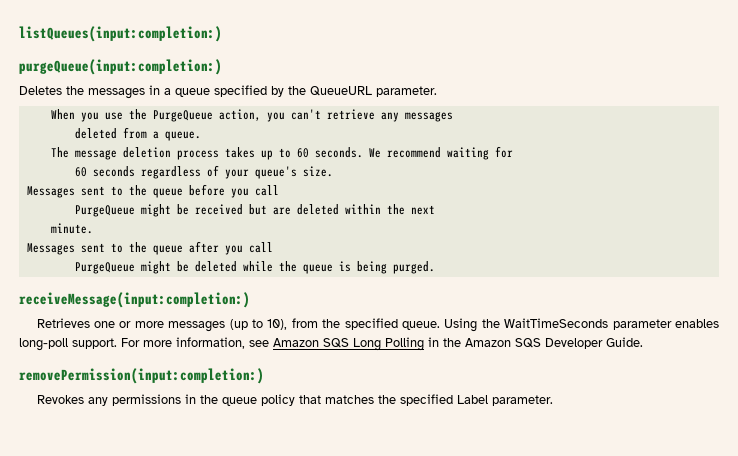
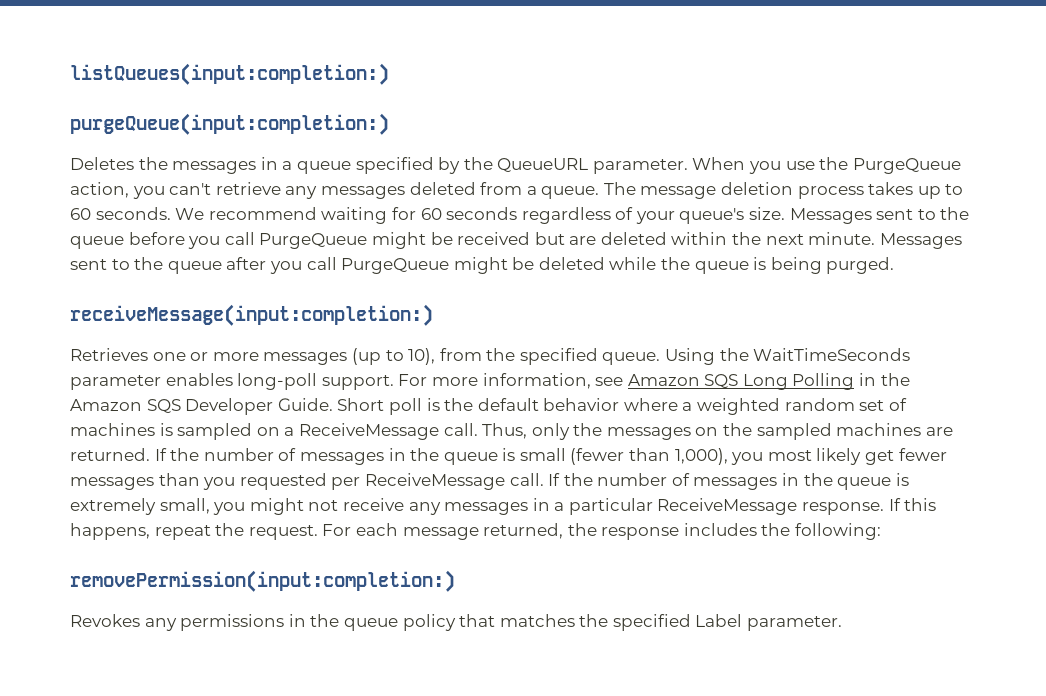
(437, 91) // -> (688, 166) none
(453, 117) // -> (405, 192) none
(201, 136) // -> (600, 192) none
(513, 152) // -> (416, 213) none
(333, 171) // -> (786, 213) none
(279, 190) // -> (255, 238) none
(435, 210) // -> (804, 239) none
(93, 228) // -> (876, 238) none
(273, 247) // -> (337, 263) none
(643, 342) none -> [337,398,907,415] [70,423,953,440] [70,448,947,465] [70,473,909,490] [70,498,937,515] [70,523,882,540] Short poll is the default behavior where a weighted random set of machines is sampled on a ReceiveMessage call. Thus, only the messages on the sampled machines are returned. If the number of messages in the queue is small (fewer than 1,000), you most likely get fewer messages than you requested per ReceiveMessage call. If the number of messages in the queue is extremely small, you might not receive any messages in a particular ReceiveMessage response. If this happens, repeat the request. For each message returned, the response includes the following:

